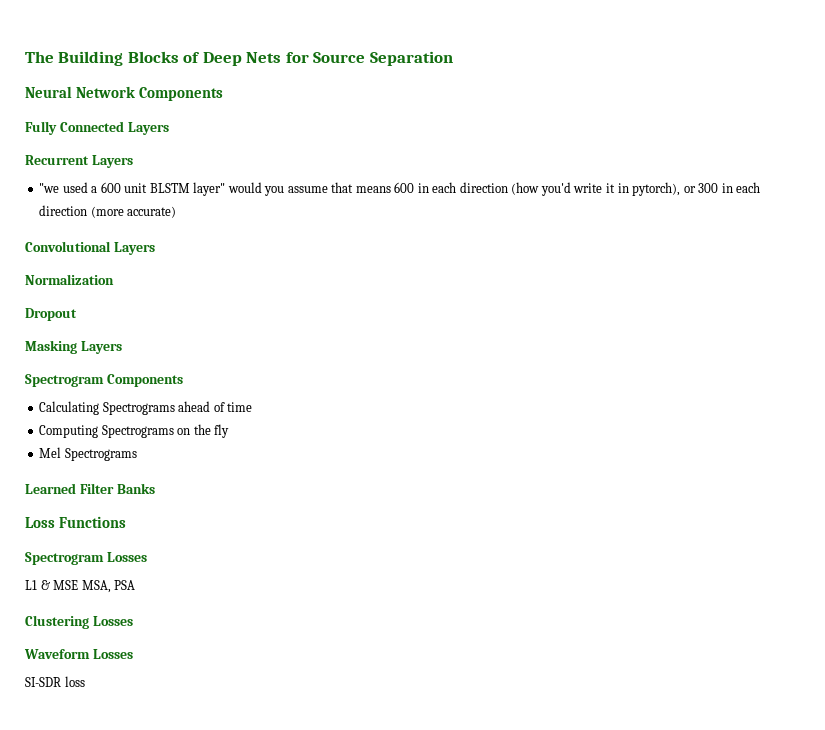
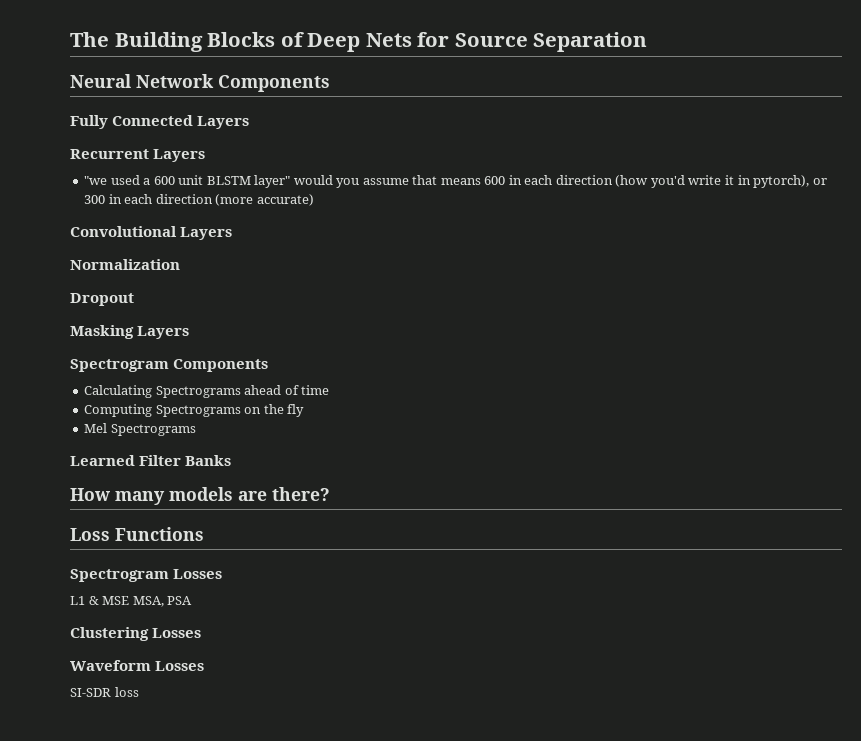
(155, 488) none -> [70,487,330,505] // How many models are there?

